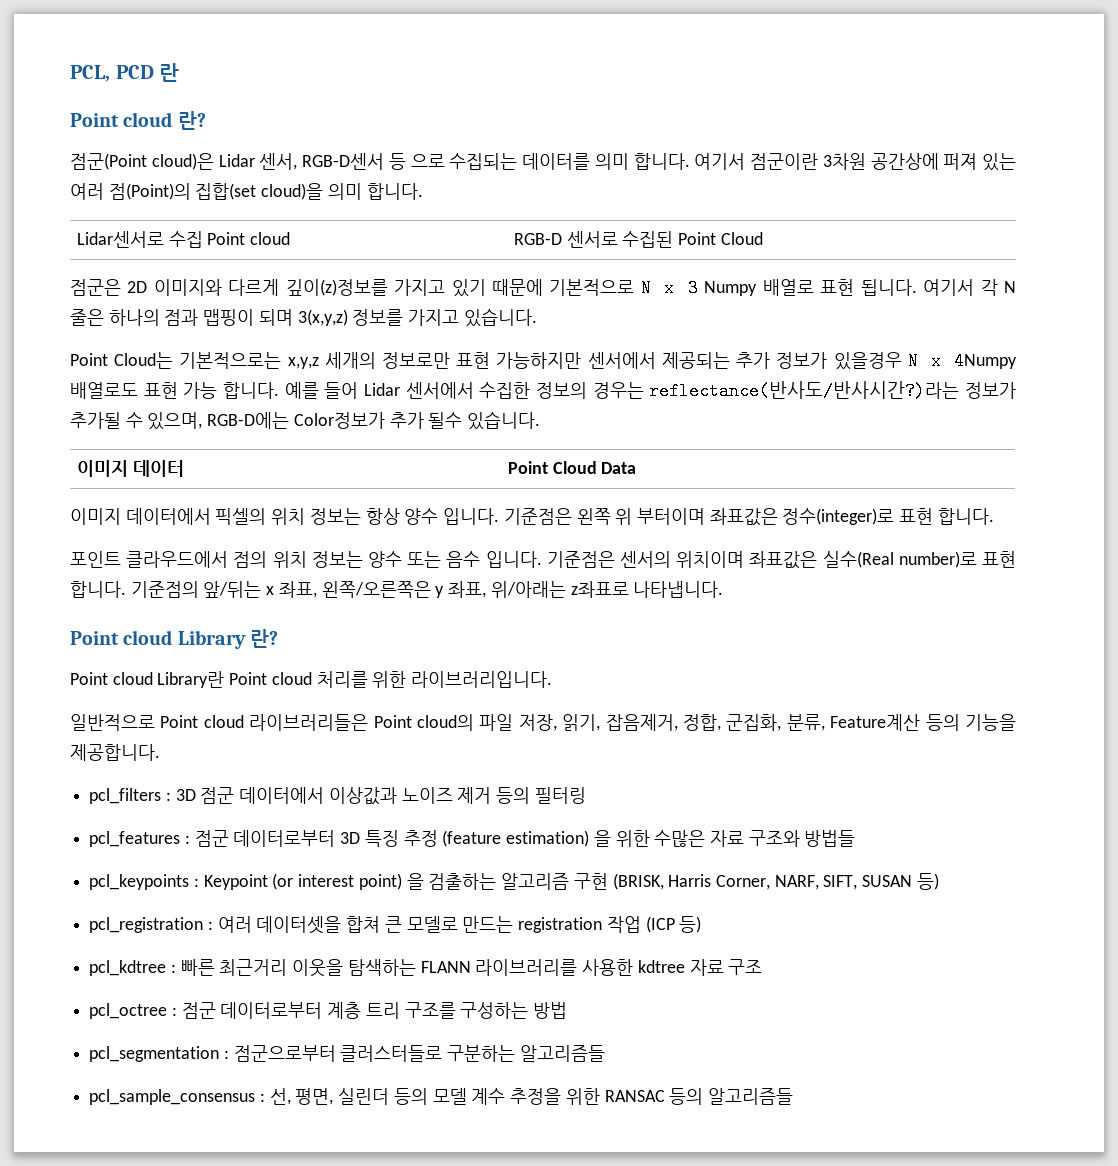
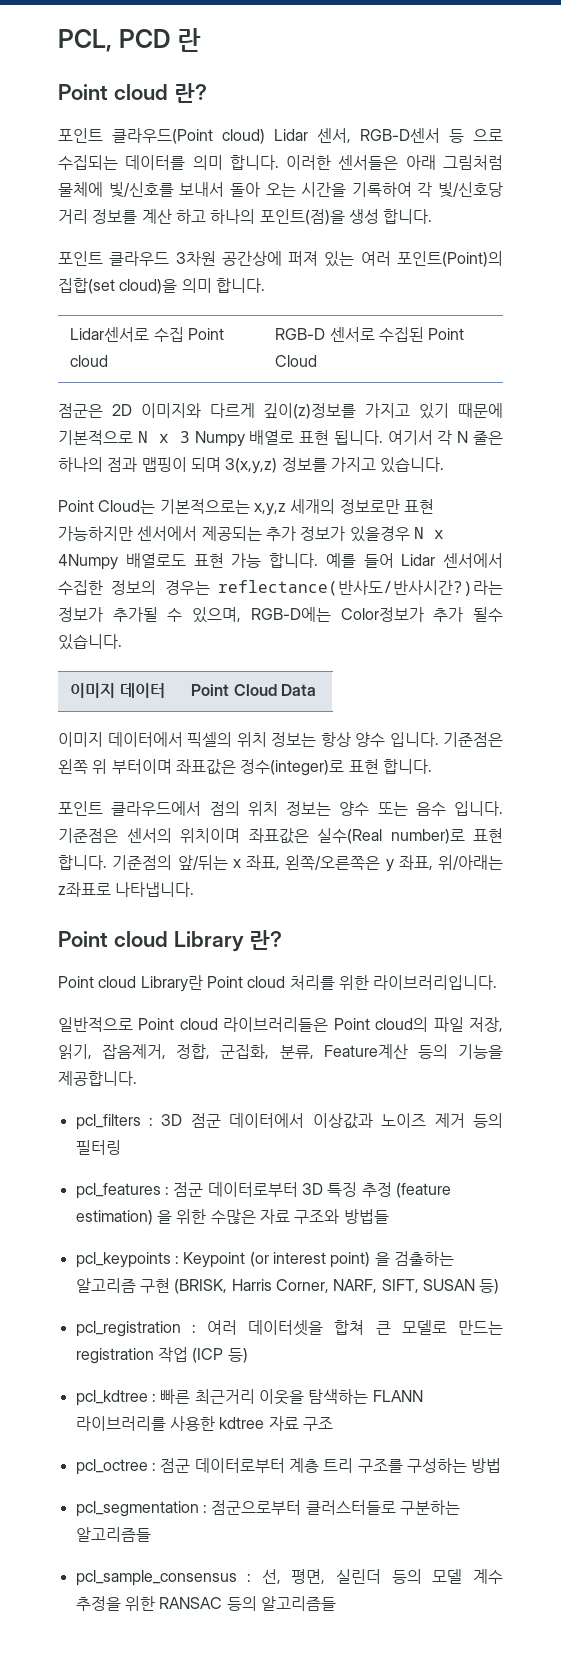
[70,153,214,170] 점군(Point cloud)은 -> [58,128,265,144] 포인트 클라우드(Point cloud)
[694,153,818,170] 여기서 점군이란 -> [286,155,503,170] [58,182,503,198] [58,209,433,225] [58,251,170,266] 이러한 센서들은 아래 그림처럼 물체에 빛/신호를 보내서 돌아 오는 시간을 기록하여 각 빛/신호당 거리 정보를 계산 하고 하나의 포인트(점)을 생성 합니다. // 포인트 클라우드
[108,183,191,200] 점(Point)의 -> [396,251,503,267] 포인트(Point)의

